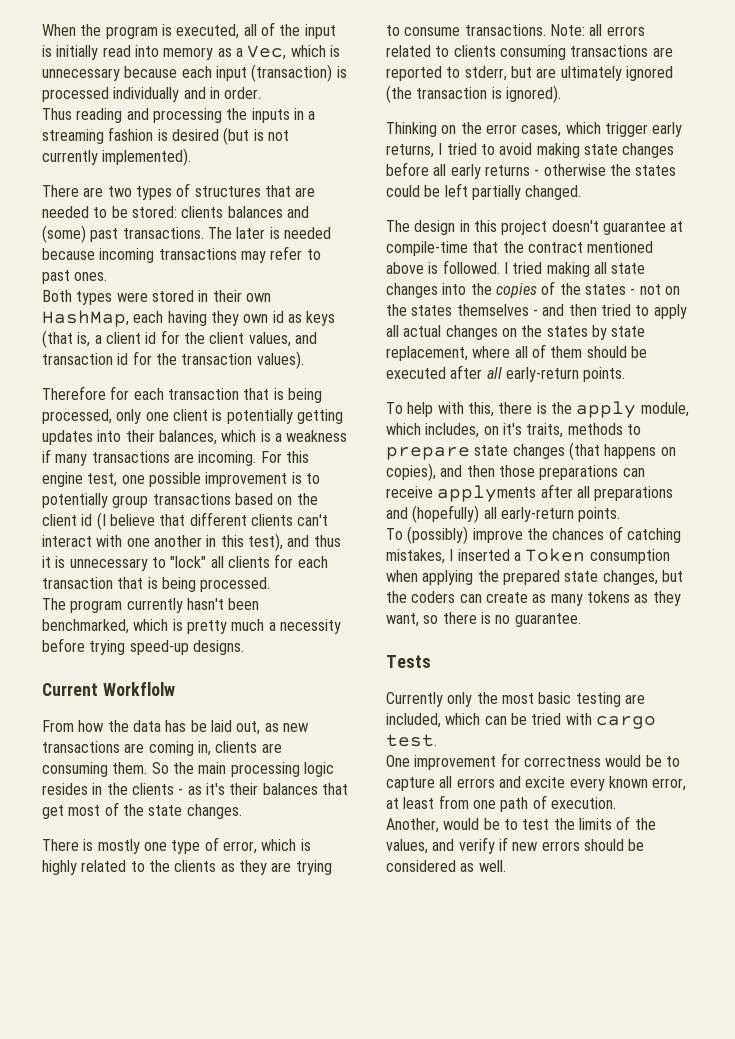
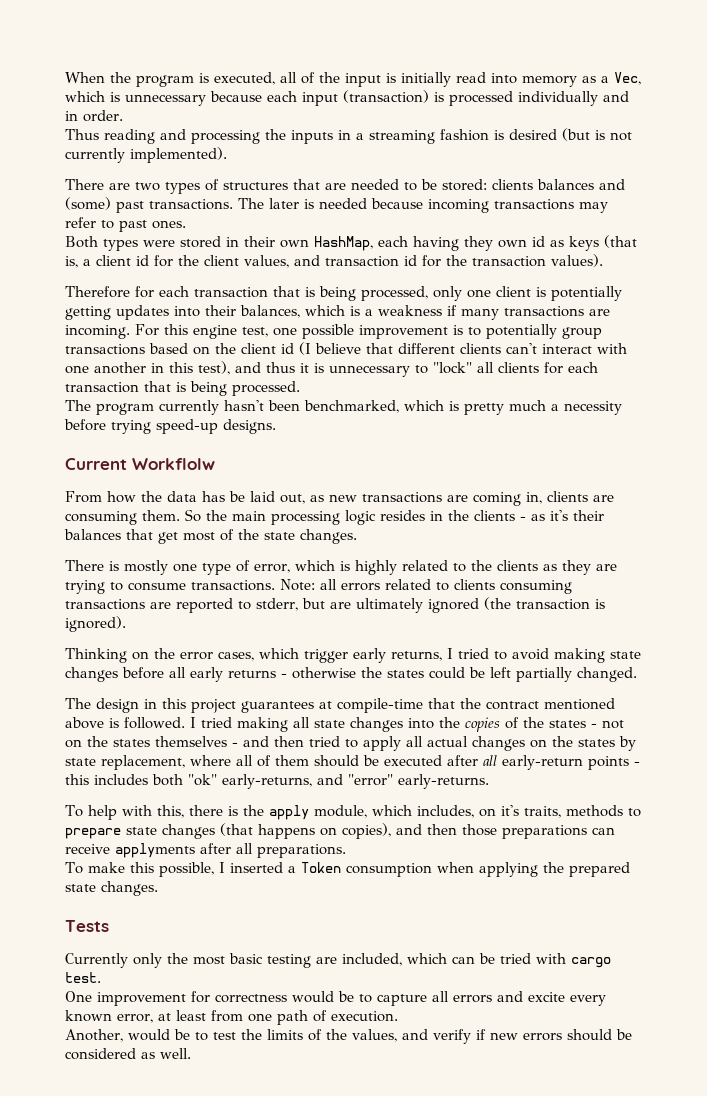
[551,220,666,235] doesn't guarantee -> [241,701,314,713] guarantees
[583,367,626,382] points. -> [588,756,640,770] [65,774,489,789] points - this includes both "ok" early-returns, and "error" early-returns.
[594,486,674,501] [386,505,621,523] [386,526,681,544] [386,549,445,564] preparations and (hopefully) all early-return points. // To (possibly) improve the chances of catching mistakes, -> [257,844,346,858] [65,862,214,877] preparations. // To make this possible,
[602,570,683,585] [386,591,681,606] [386,612,581,627] changes, but the coders can create as many tokens as they want, so there is no guarantee. -> [101,881,158,896] changes.

